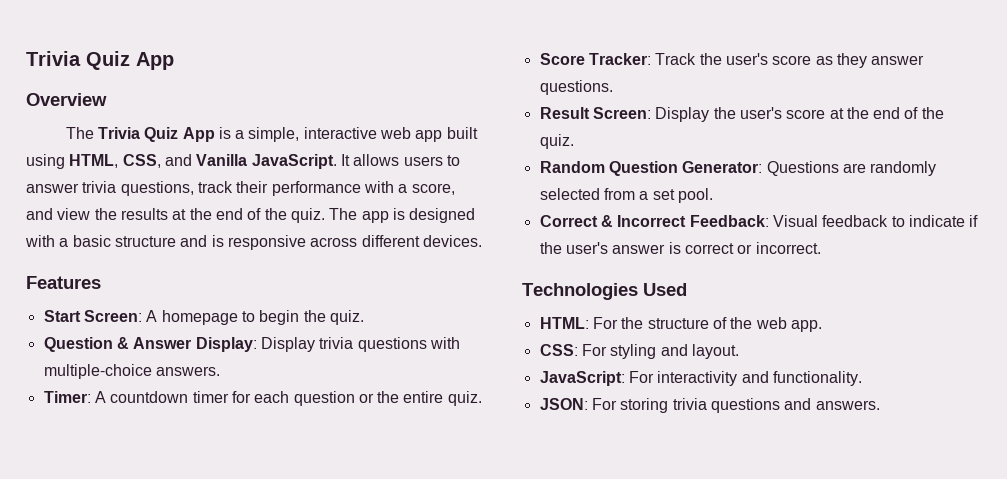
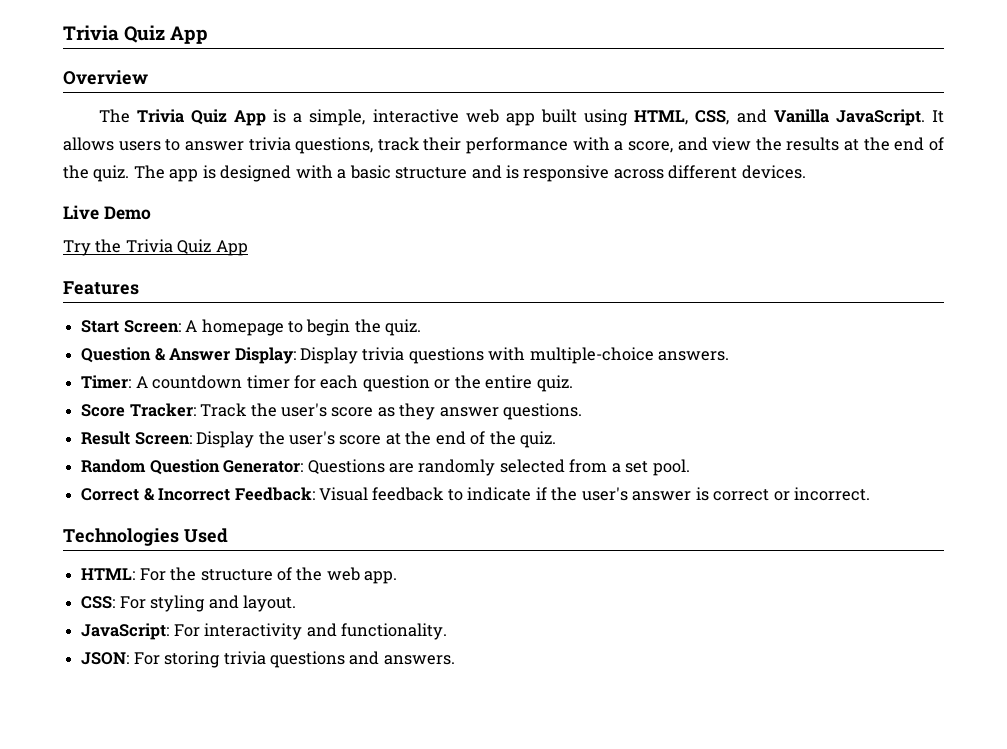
(482, 241) none -> [63,205,151,220] [63,239,248,256] // Live Demo // Try the Trivia Quiz App

